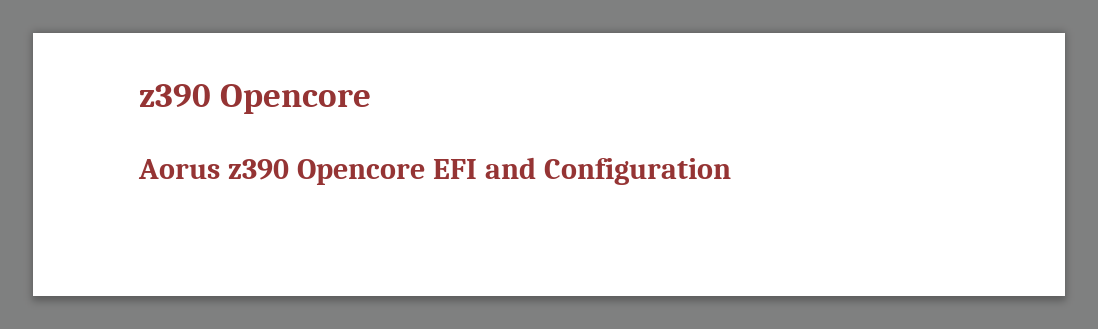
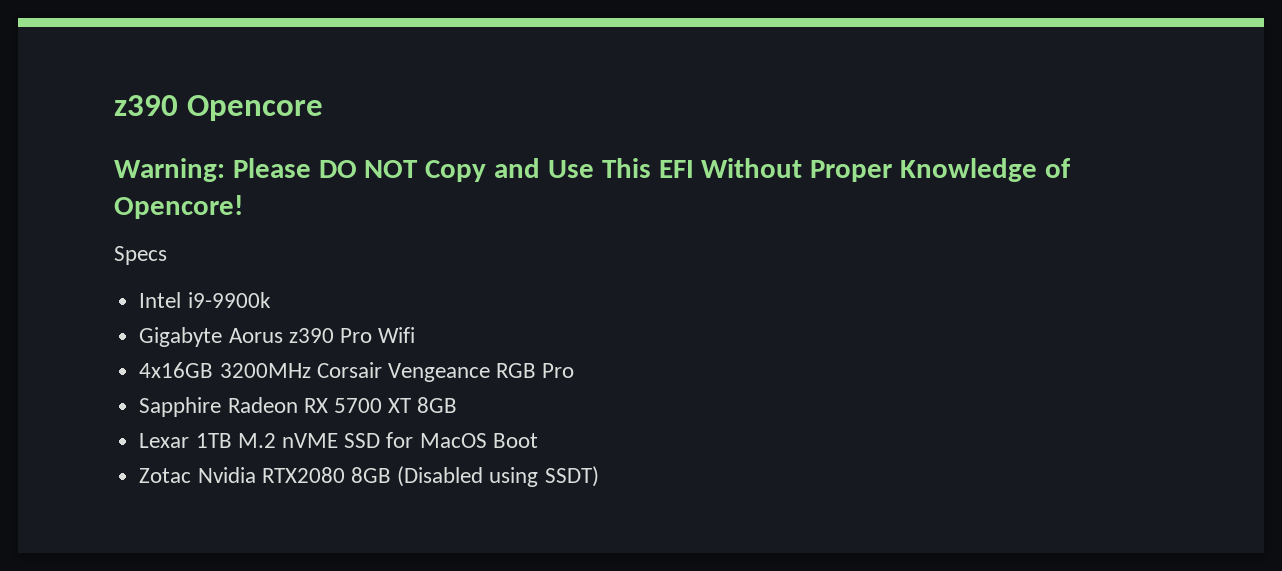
[138,157,731,185] Aorus z390 Opencore EFI and Configuration -> [114,158,1071,182] [114,195,243,219] [114,246,167,265] [139,292,271,308] [139,327,416,347] [139,362,575,382] [139,397,458,417] [139,432,538,448] [139,466,599,487] Warning: Please DO NOT Copy and Use This EFI Without Proper Knowledge of Opencore! // Specs // Intel i9-9900k // Gigabyte Aorus z390 Pro Wifi // 4x16GB 3200MHz Corsair Vengeance RGB Pro // Sapphire Radeon RX 5700 XT 8GB // Lexar 1TB M.2 nVME SSD for MacOS Boot // Zotac Nvidia RTX2080 8GB (Disabled using SSDT)

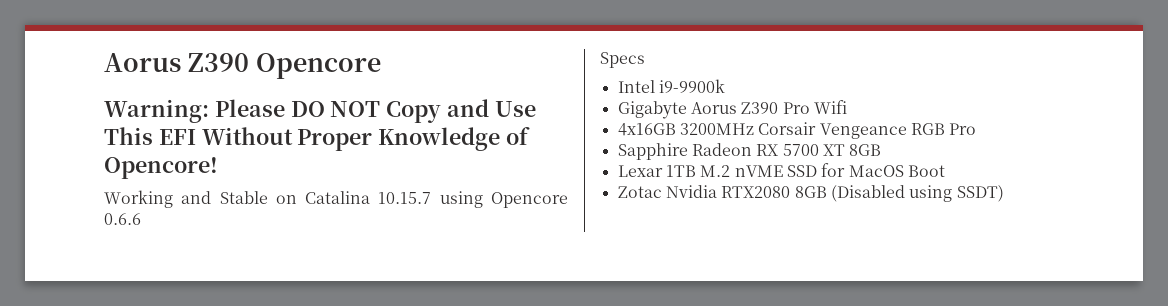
[114,95,178,116] z390 -> [104,53,249,72] Aorus Z390
(243, 207) none -> [104,190,568,208] [104,213,141,225] // Working and Stable on Catalina 10.15.7 using Opencore 0.6.6
[288,328,334,343] z390 -> [741,102,779,114] Z390

